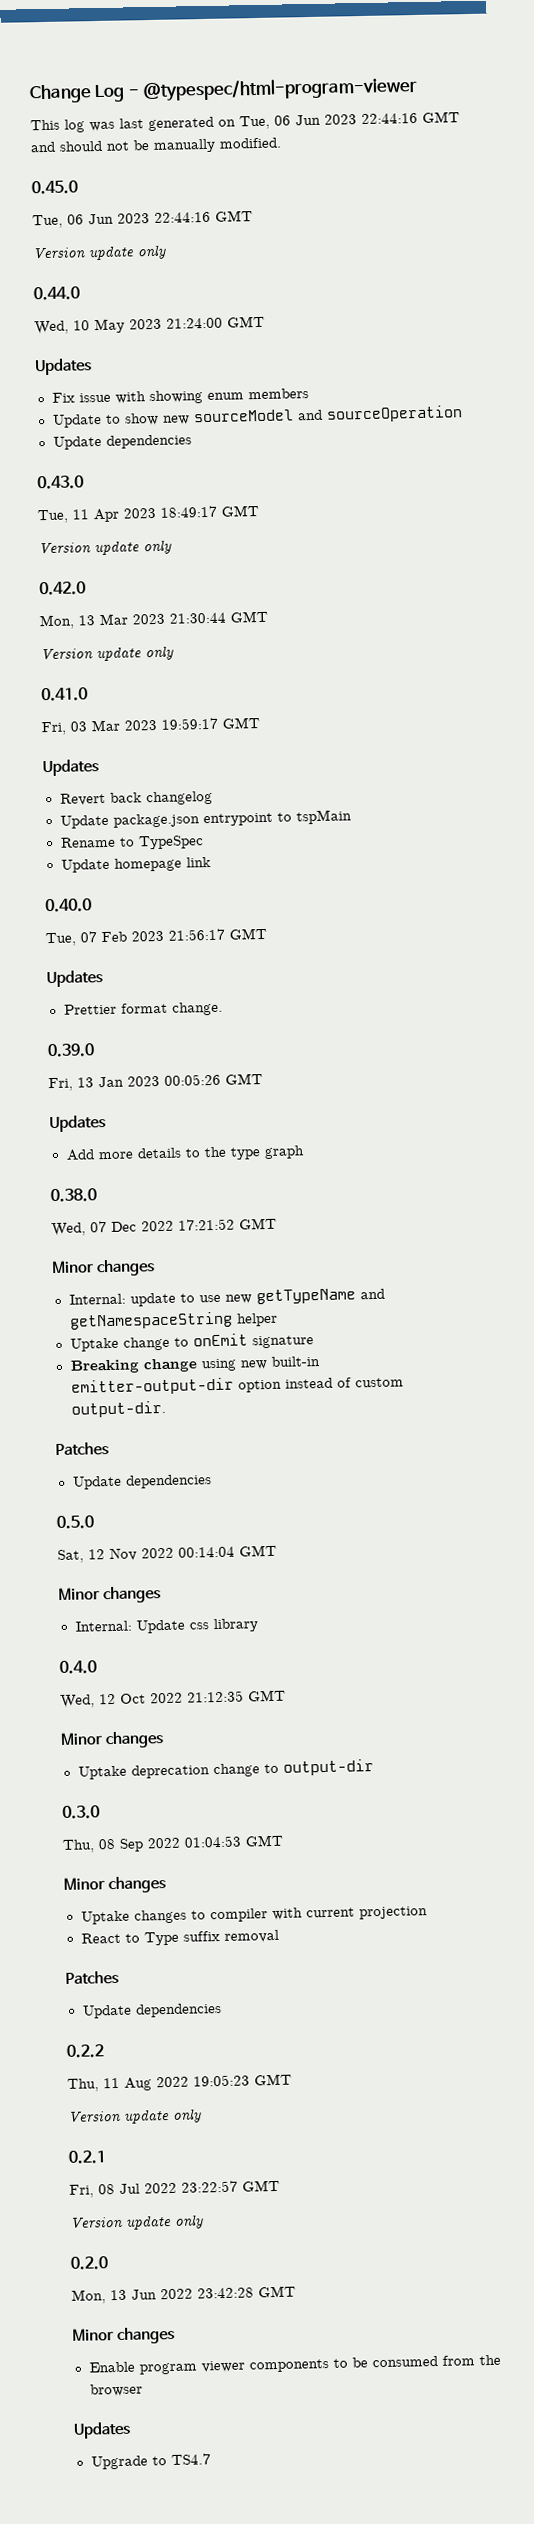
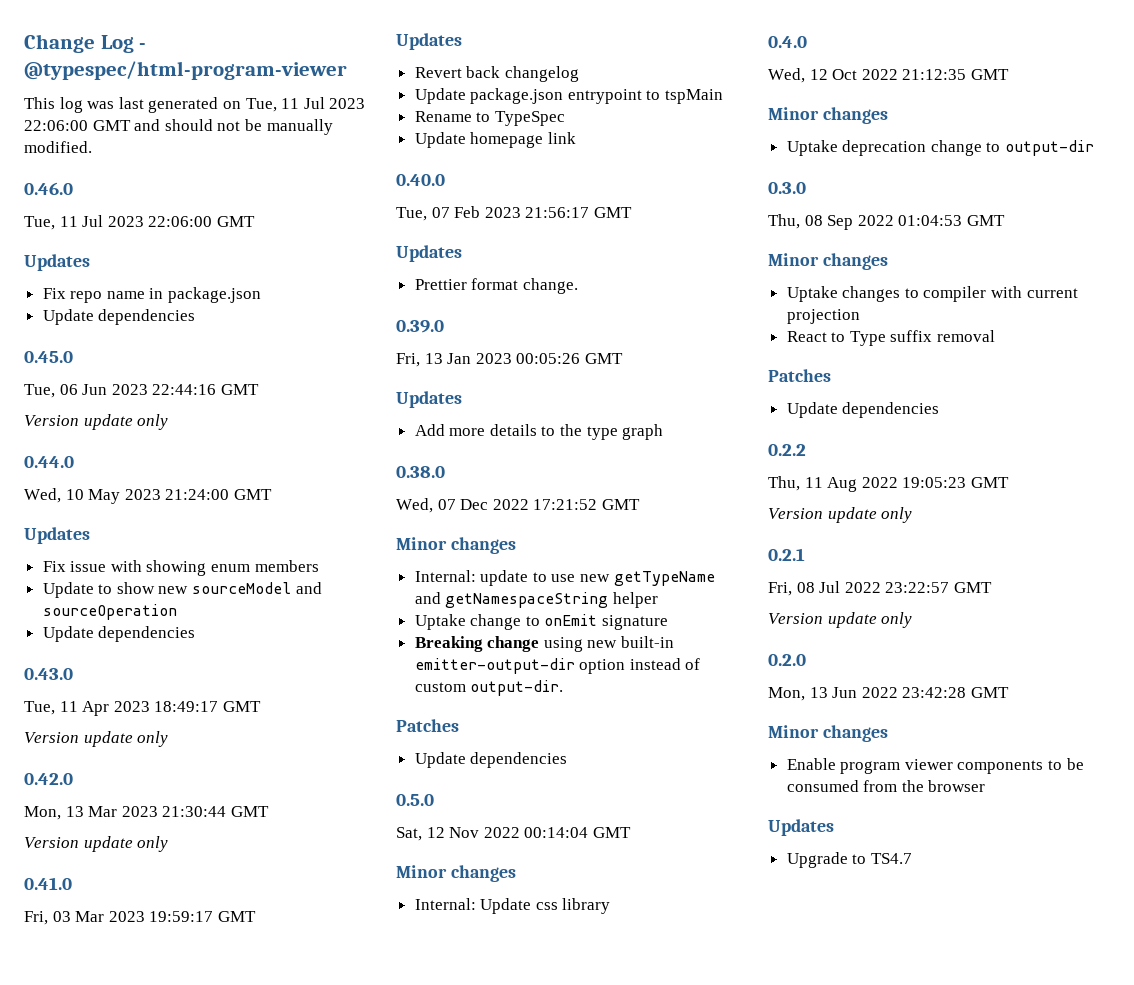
[274,112,418,126] 06 Jun 2023 22:44:16 -> [281,97,366,109] [24,120,88,131] 11 Jul 2023 22:06:00
(281, 143) none -> [24,182,73,195] [24,215,255,230] [24,254,90,271] [42,287,262,303] [42,309,196,325] // 0.46.0 // Tue, 11 Jul 2023 22:06:00 GMT // Updates // Fix repo name in package.json // Update dependencies

